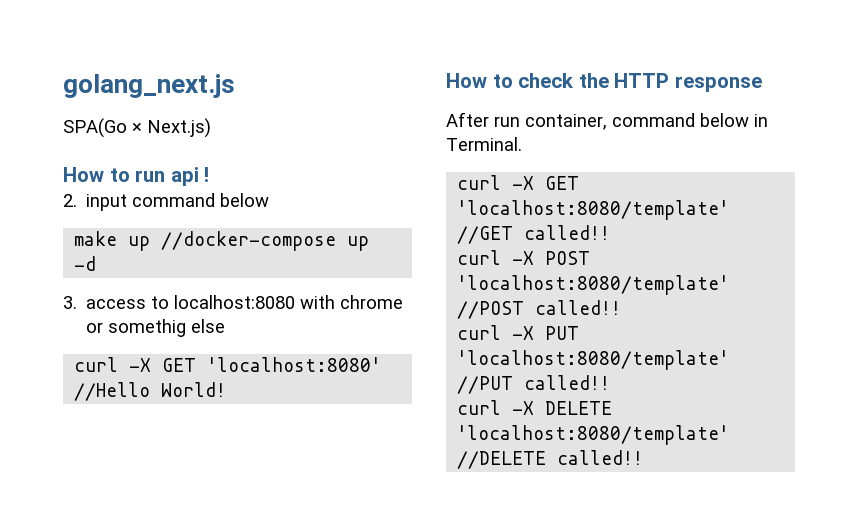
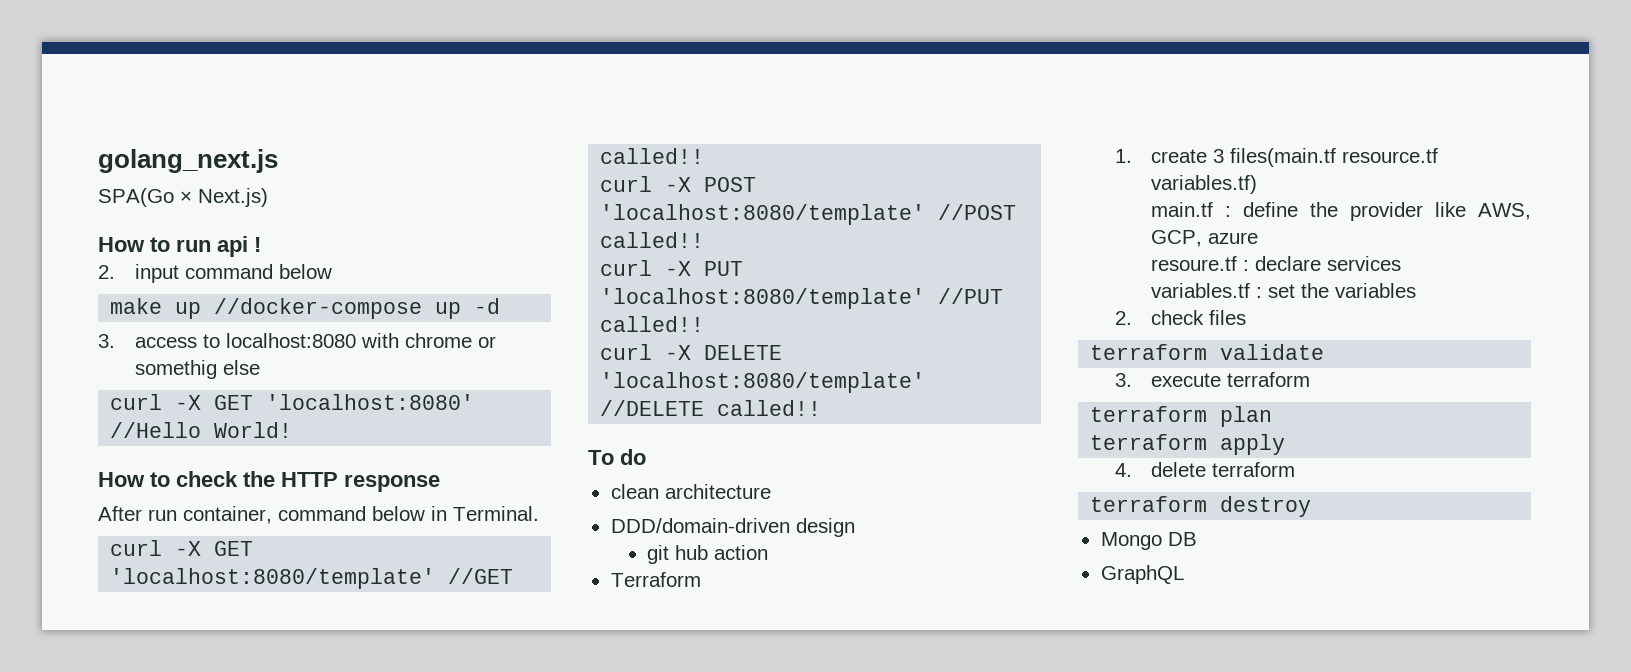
(644, 457) none -> [588,449,646,465] [610,484,771,499] [610,518,855,537] [647,545,769,564] [610,572,701,587] [1114,148,1439,167] [1151,175,1258,194] [1151,202,1531,221] [1151,230,1259,247] [1151,256,1402,271] [1151,283,1417,298] [1114,310,1247,325] [1090,344,1325,360] [1114,372,1311,387] [1090,406,1273,427] [1090,434,1286,455] [1114,462,1296,477] [1090,496,1312,517] [1100,532,1197,550] [1100,565,1184,584] // To do // clean architecture // DDD/domain-driven design // git hub action // Terraform // 1. create 3 files(main.tf resource.tf variables.tf) // main.tf : define the provider like AWS, GCP, azure // resoure.tf : declare services // variables.tf : set the variables // 2. check files // terraform validate // 3. execute terraform // terraform plan // terraform apply // 4. delete terraform // terraform destroy // Mongo DB // GraphQL

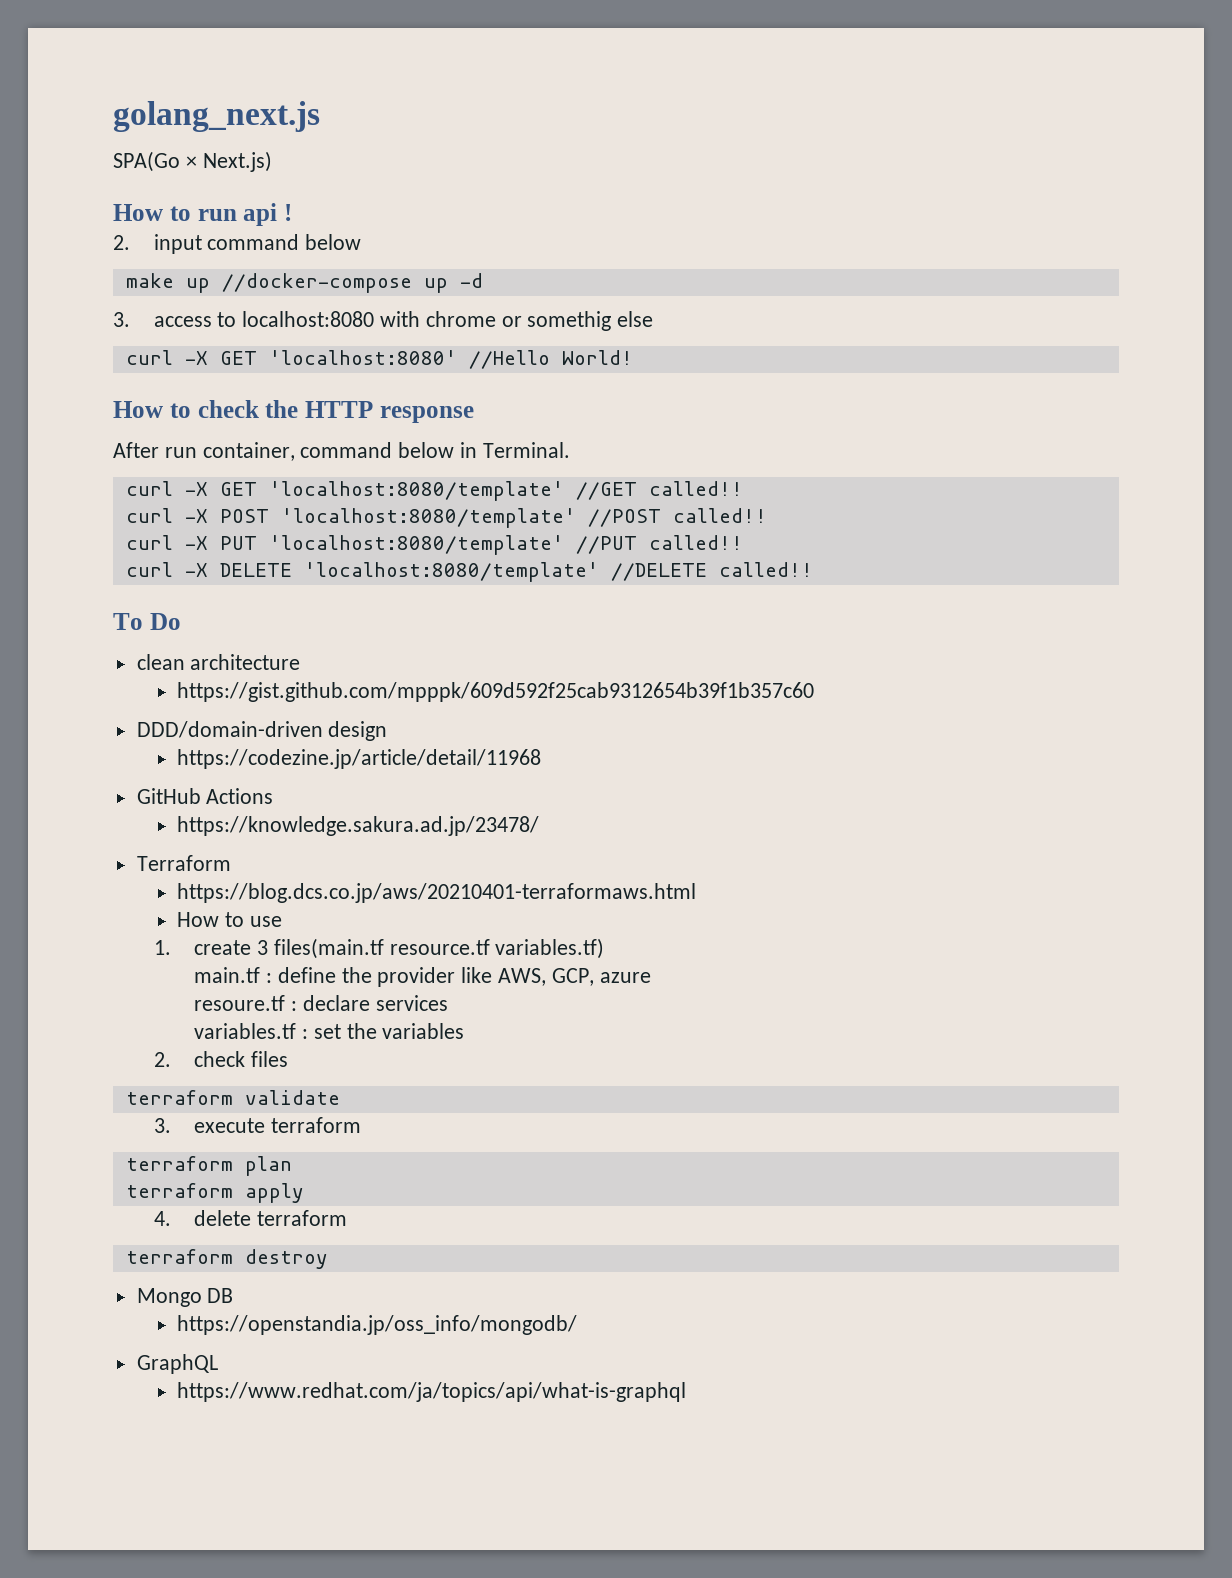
[620,449,646,465] do -> [149,613,181,630] Do
(771, 491) none -> [177,682,815,702] // https://gist.github.com/mpppk/609d592f25cab9312654b39f1b357c60
[647,545,769,564] [610,572,701,587] git hub action // Terraform -> [177,749,542,769] [136,788,274,804] [177,816,540,836] [136,855,231,871] [177,883,697,903] [177,912,282,927] https://codezine.jp/article/detail/11968 // GitHub Actions // https://knowledge.sakura.ad.jp/23478/ // Terraform // https://blog.dcs.co.jp/aws/20210401-terraformaws.html // How to use
(1197, 539) none -> [177,1315,578,1335] // https://openstandia.jp/oss_info/mongodb/
(1184, 574) none -> [177,1382,687,1402] // https://www.redhat.com/ja/topics/api/what-is-graphql

